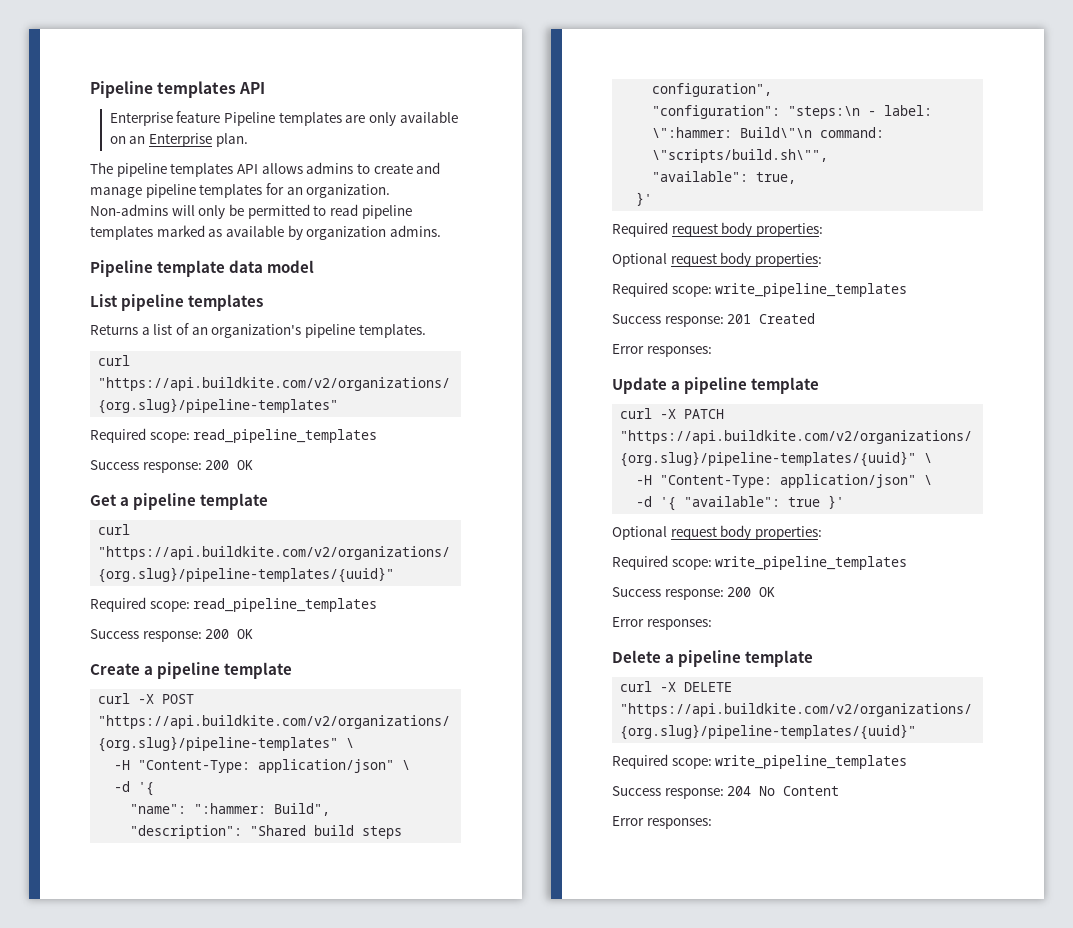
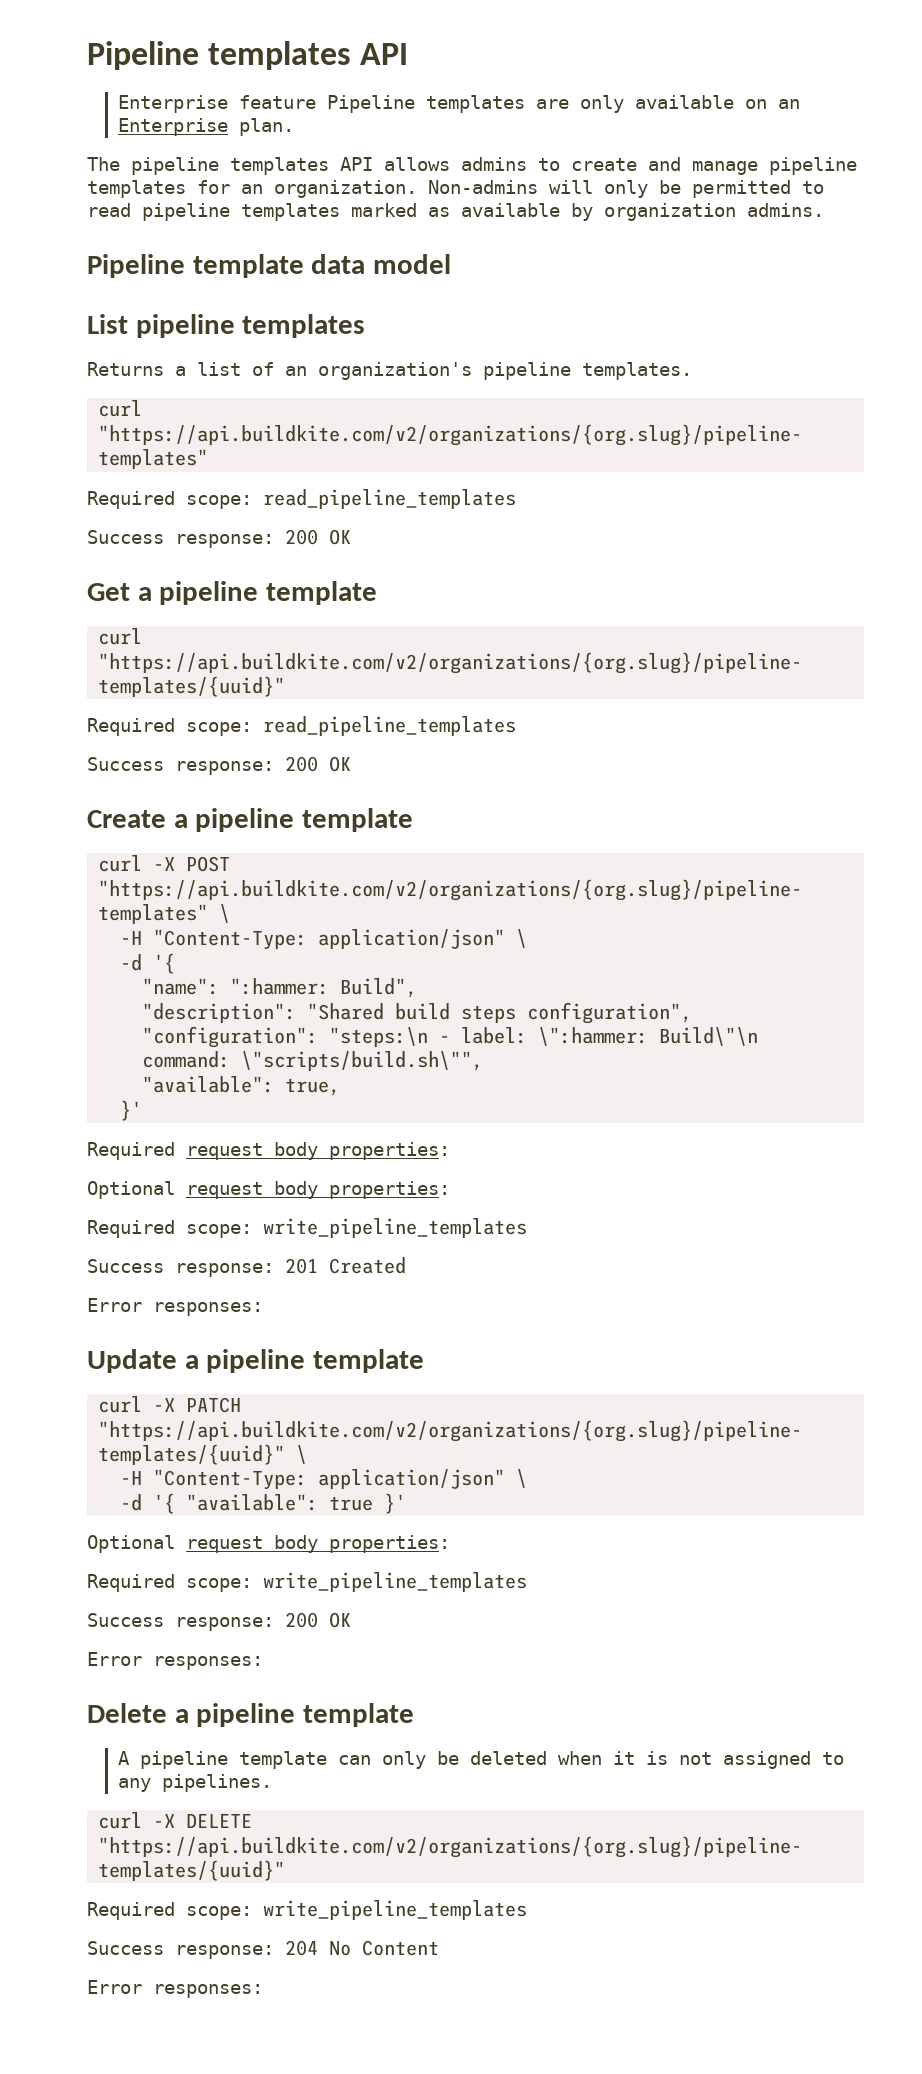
(814, 658) none -> [118,1751,845,1769] [118,1774,273,1792] // A pipeline template can only be deleted when it is not assigned to any pipelines.

